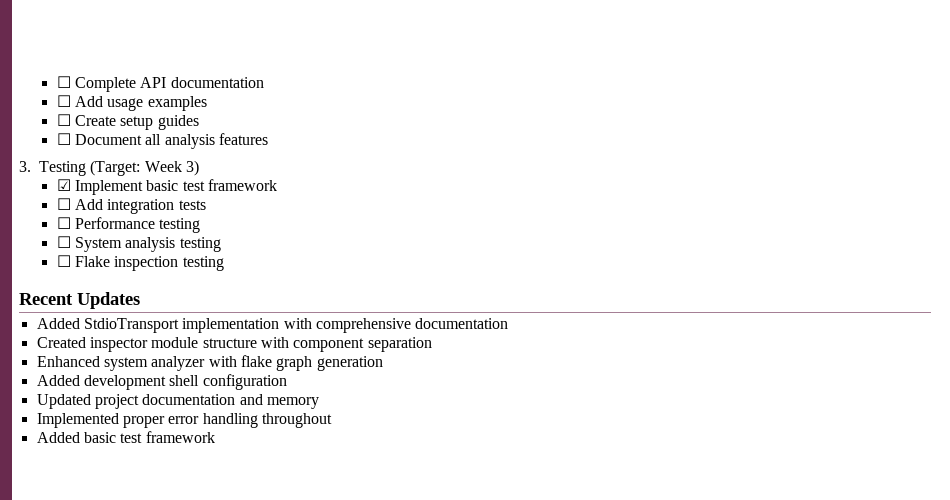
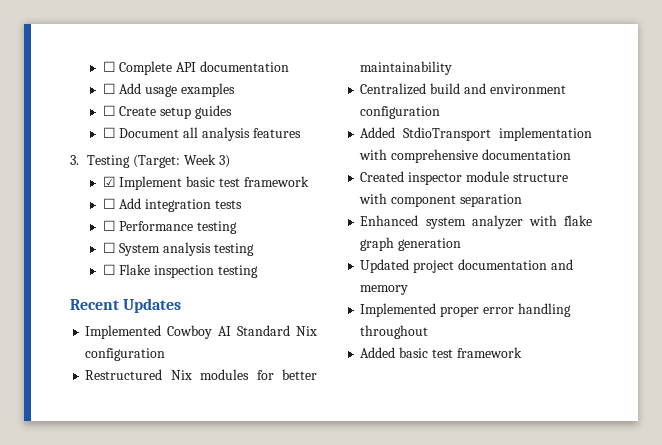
(140, 300) none -> [85,325,317,339] [85,348,166,361] [85,369,317,380] [360,61,453,75] [360,83,566,95] [360,106,441,119] // Implemented Cowboy AI Standard Nix configuration // Restructured Nix modules for better maintainability // Centralized build and environment configuration
[36,374,287,390] // Added development shell configuration -> (462, 244) none

